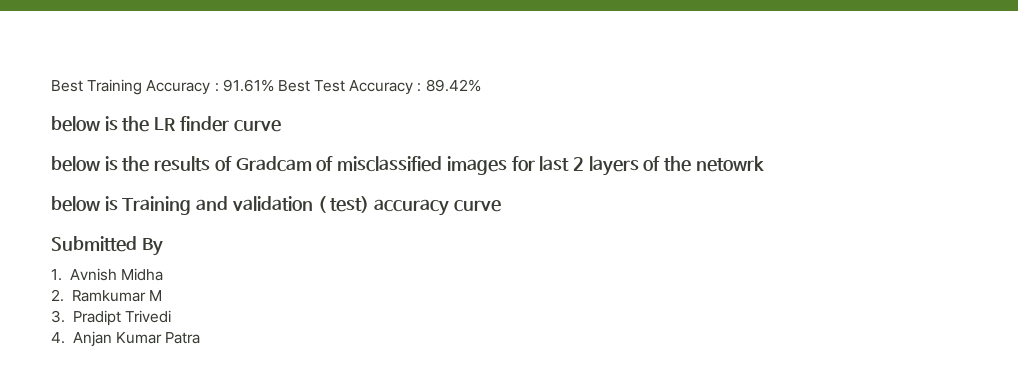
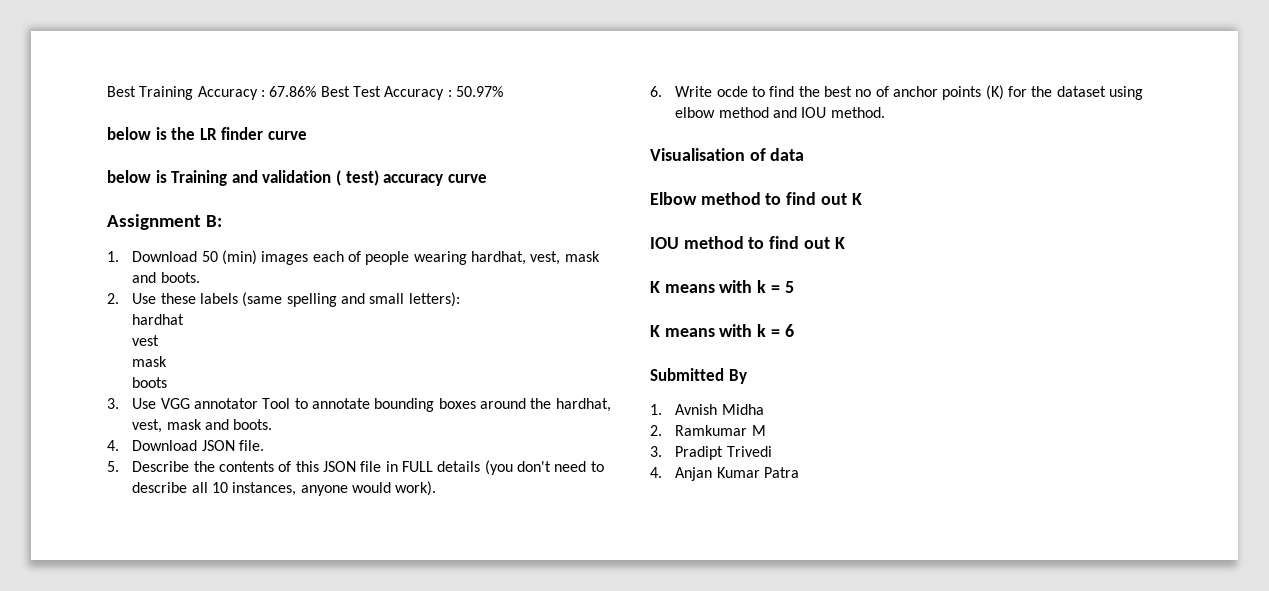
[222,79,274,92] 91.61% -> [269,86,317,97] 67.86%
[425,79,481,92] 89.42% -> [455,86,503,97] 50.97%
[51,156,764,176] // below is the results of Gradcam of misclassified images for last 2 layers of the netowrk -> (307, 135) none
(501, 205) none -> [107,214,222,230] [107,250,600,265] [132,272,200,283] [107,292,460,307] [132,314,185,325] [132,335,160,346] [132,356,168,367] [132,377,168,388] [107,398,611,412] [132,419,273,433] [107,440,265,451] [107,460,604,475] [132,481,437,496] [650,85,1143,100] [675,107,885,118] [650,148,805,161] [650,192,862,205] [650,236,845,249] [650,280,794,293] [650,324,794,337] // Assignment B: // 1. Download 50 (min) images each of people wearing hardhat, vest, mask and boots. // 2. Use these labels (same spelling and small letters): // hardhat // vest // mask // boots // 3. Use VGG annotator Tool to annotate bounding boxes around the hardhat, vest, mask and boots. // 4. Download JSON file. // 5. Describe the contents of this JSON file in FULL details (you don't need to describe all 10 instances, anyone would work). // 6. Write ocde to find the best no of anchor points (K) for the dataset using elbow method and IOU method. // Visualisation of data // Elbow method to find out K // IOU method to find out K // K means with k = 5 // K means with k = 6

